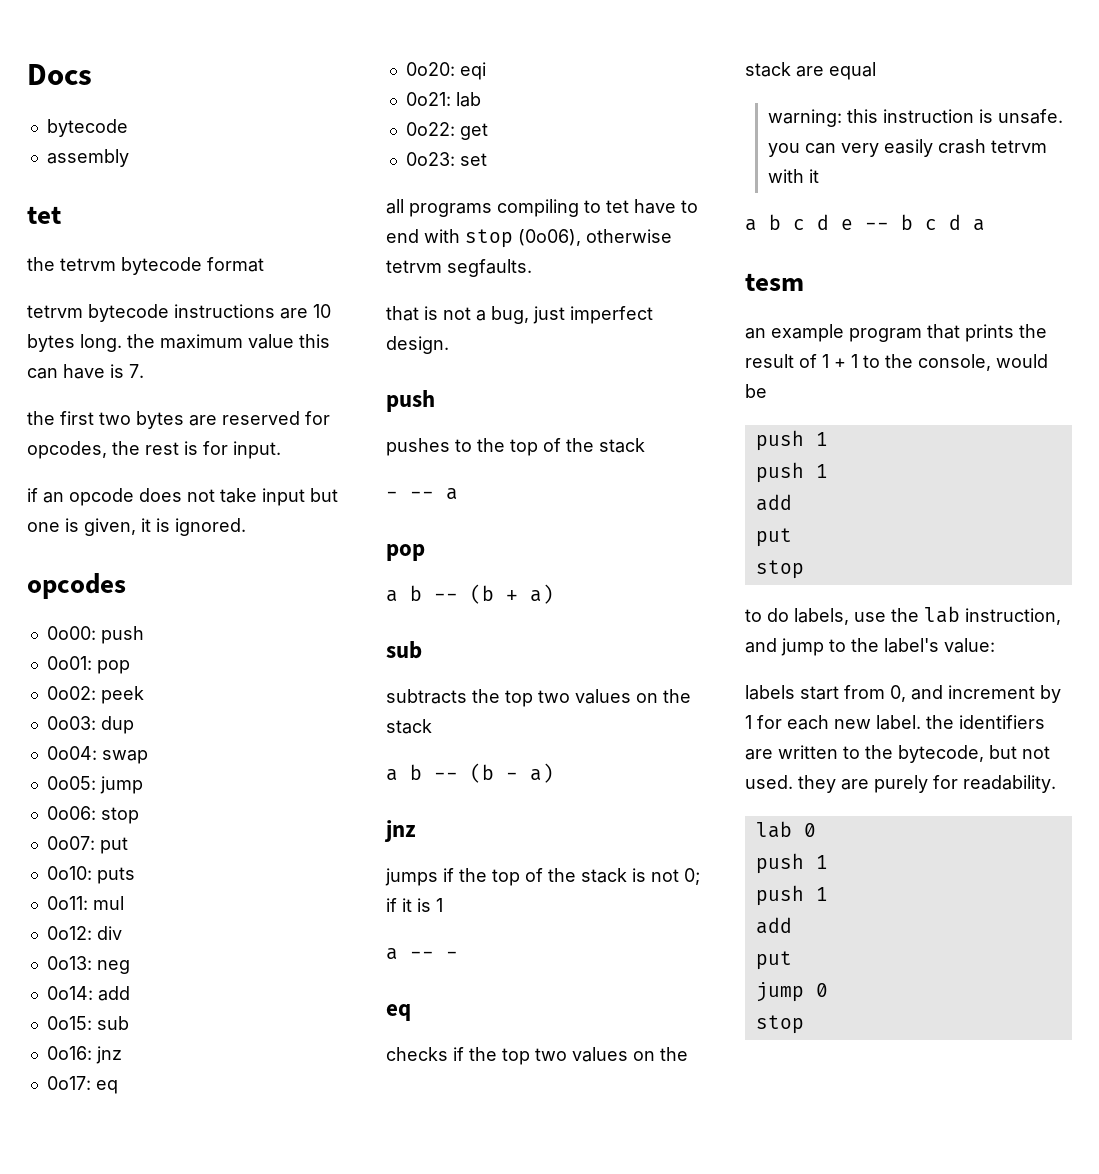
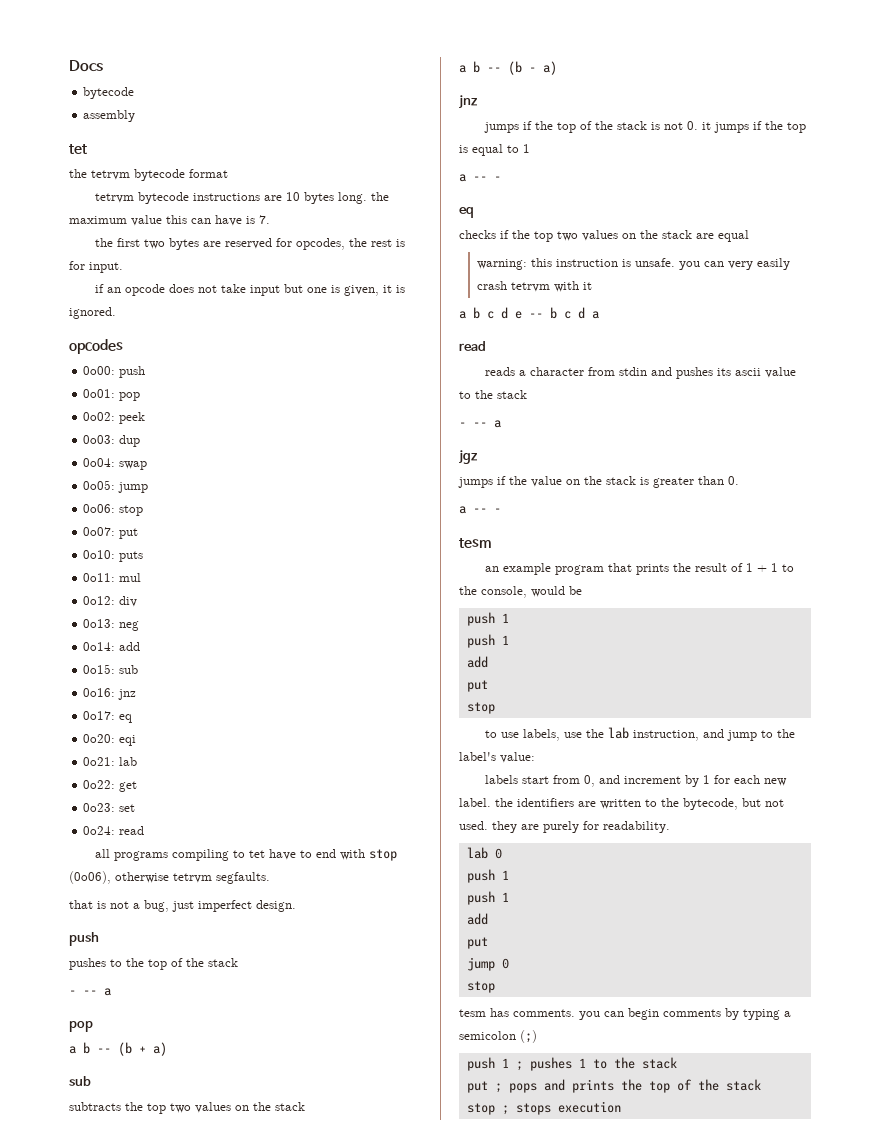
(487, 159) none -> [83,826,145,835] // 0o24: read
[684,868,700,885] [386,898,431,912] 0; if it is -> [686,121,806,133] [459,144,519,156] 0. it jumps if the top is equal to
(985, 225) none -> [459,341,486,351] [484,367,796,379] [459,390,527,399] [459,420,501,428] [459,450,478,464] [458,476,739,488] [459,506,501,514] // read // reads a character from stdin and pushes its ascii value to the stack // - -- a // jgz // jumps if the value on the stack is greater than 0. // a -- -
[767,608,789,622] do -> [500,732,519,738] use
(804, 1024) none -> [459,1008,791,1020] [459,1030,537,1043] [466,1057,677,1071] [466,1079,761,1093] [466,1101,621,1115] // tesm has comments. you can begin comments by typing a semicolon (;) // push 1 ; pushes 1 to the stack // put ; pops and prints the top of the stack // stop ; stops execution

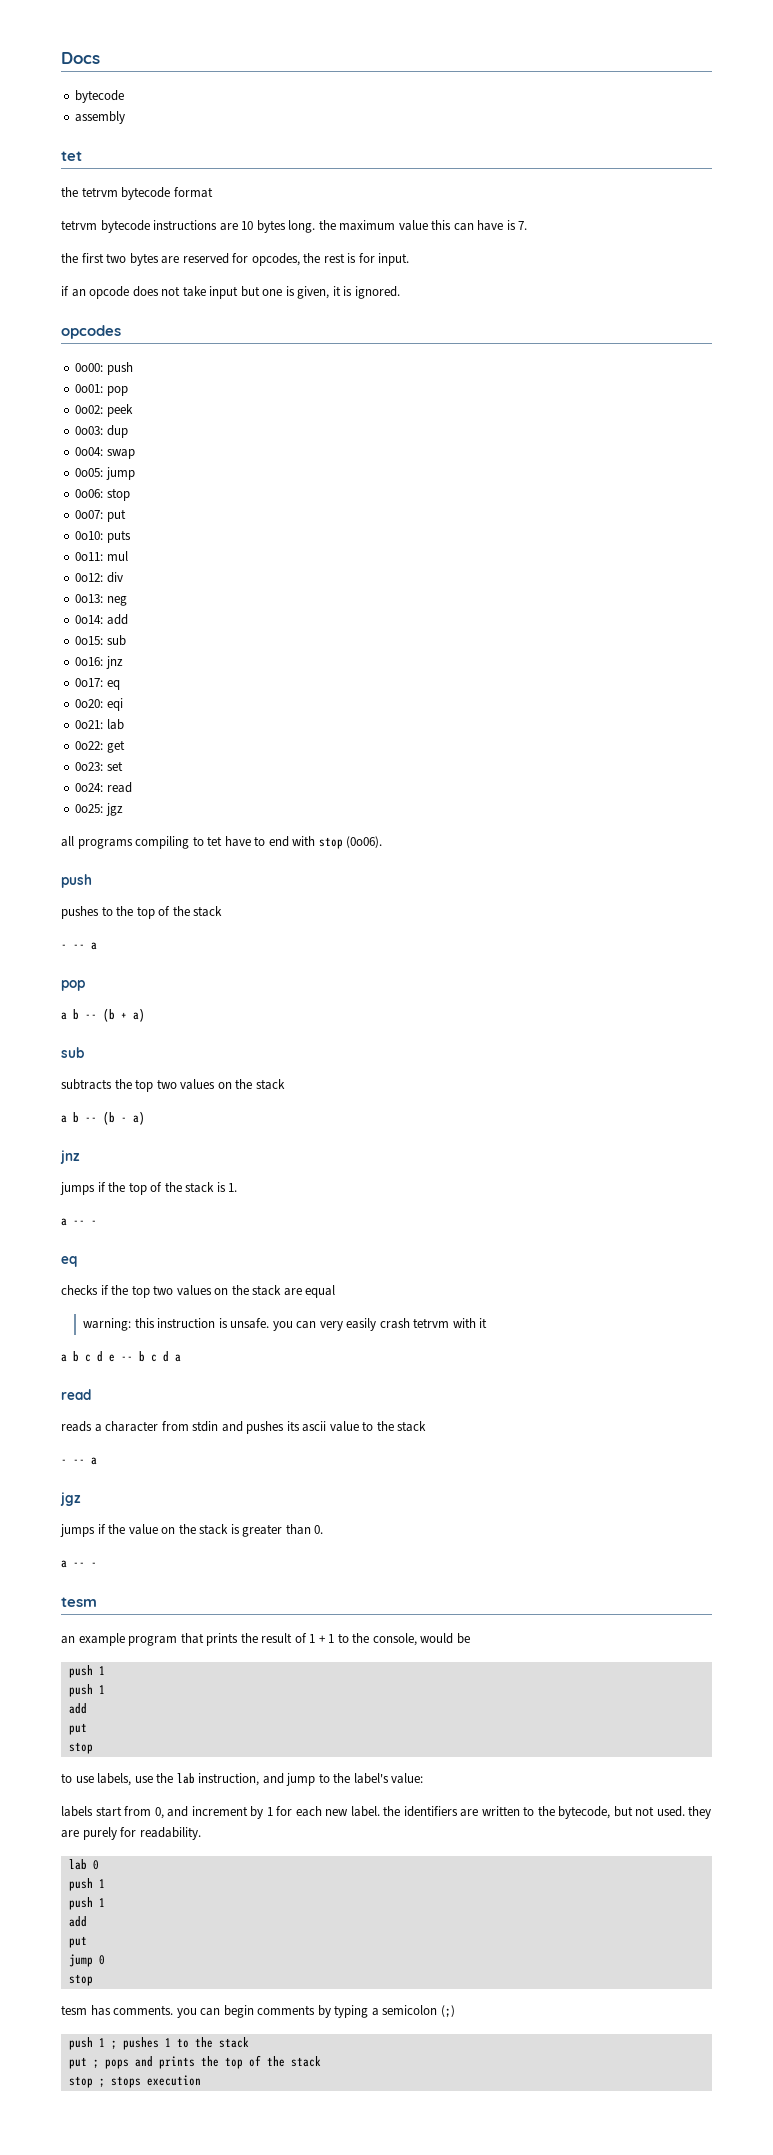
(145, 830) none -> [75,803,123,816] // 0o25: jgz
[69,871,270,884] [69,900,296,912] (0o06), otherwise tetrvm segfaults. // that is not a bug, just imperfect design. -> [346,836,383,848] (0o06).
[663,121,806,133] [459,144,530,156] not 0. it jumps if the top is equal to 1 -> [228,1183,238,1192] 1.

